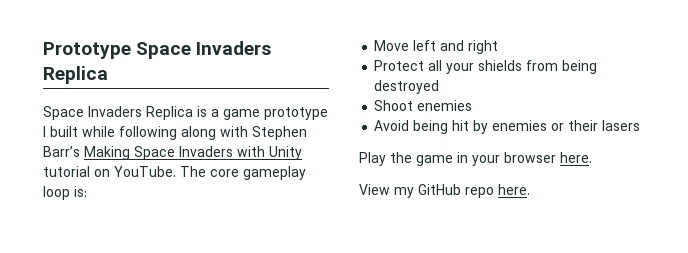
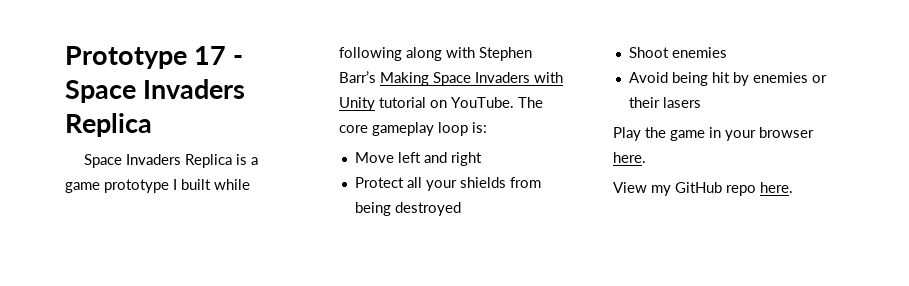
(131, 50) none -> [194,46,244,65] 17 -

